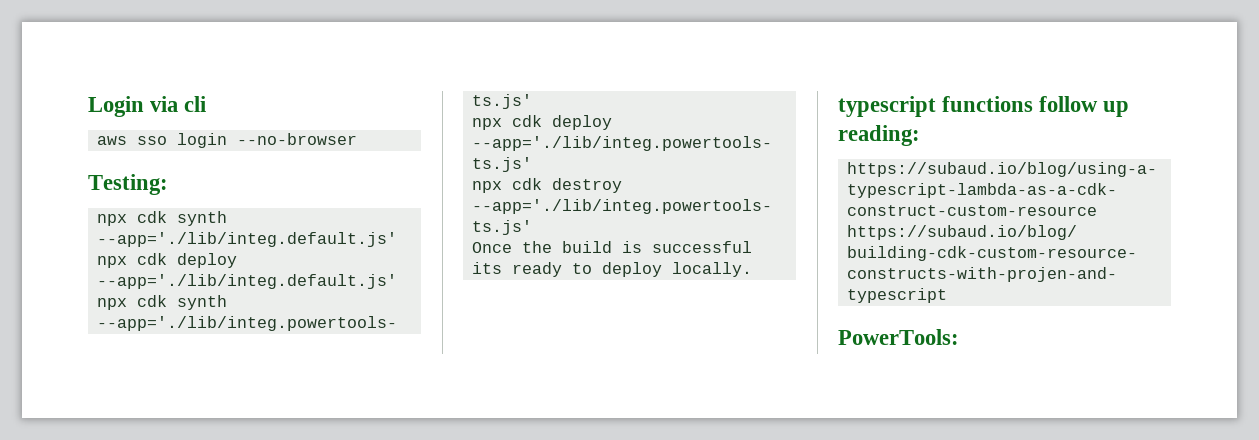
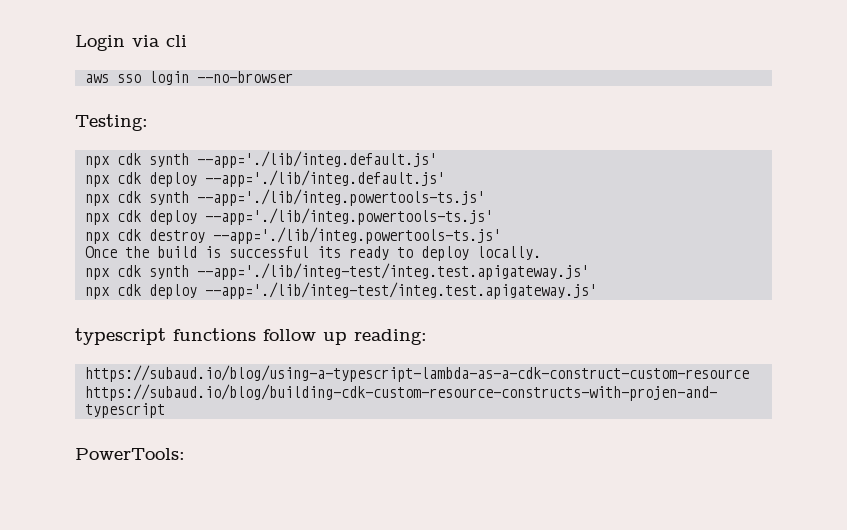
(753, 269) none -> [84,263,589,280] [84,282,597,299] // npx cdk synth --app='./lib/integ-test/integ.test.apigateway.js' // npx cdk deploy --app='./lib/integ-test/integ.test.apigateway.js'

